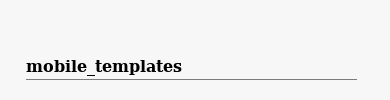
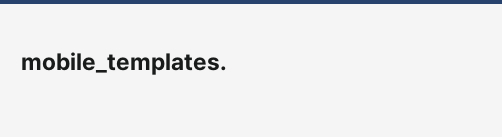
[26,60,182,76] mobile_templates -> [21,52,227,75] mobile_templates.

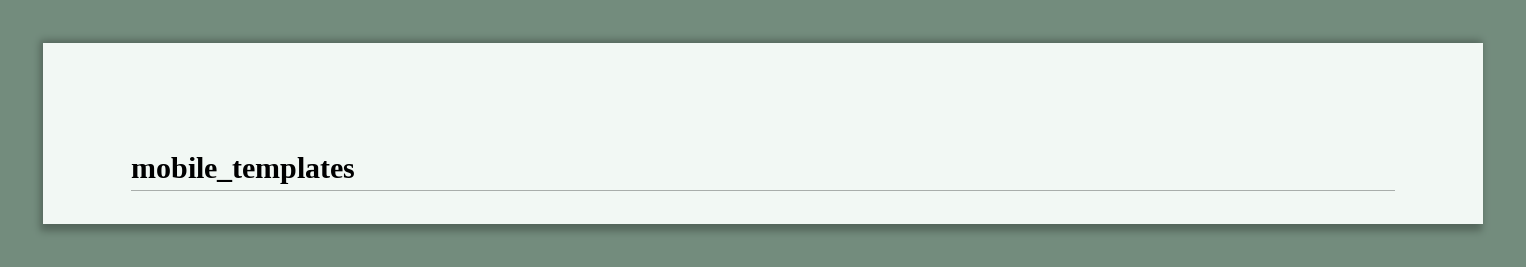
[21,52,227,75] mobile_templates. -> [131,157,355,184] mobile_templates

